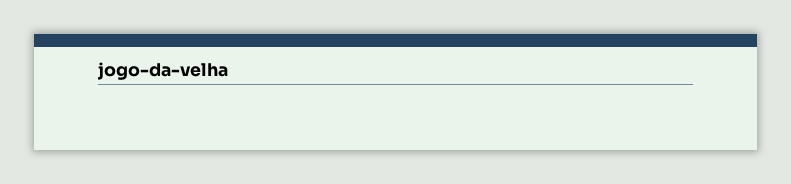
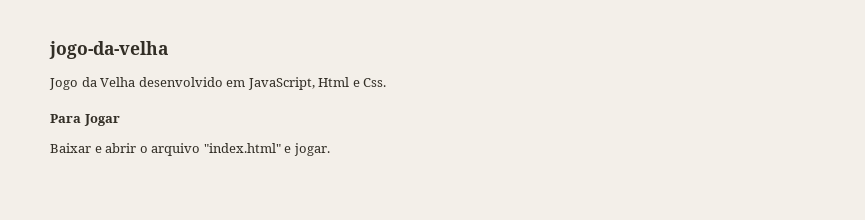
(228, 71) none -> [49,77,387,90] [50,114,120,126] [50,143,330,156] // Jogo da Velha desenvolvido em JavaScript, Html e Css. // Para Jogar // Baixar e abrir o arquivo "index.html" e jogar.

